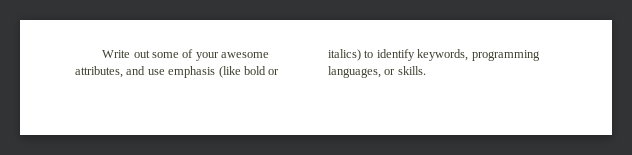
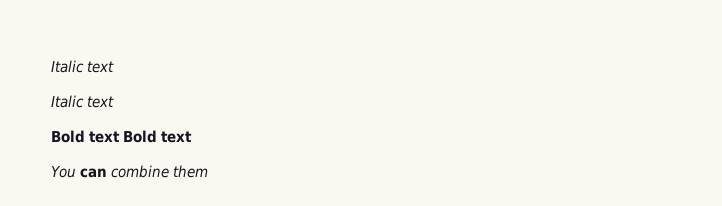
[102,49,270,61] [75,66,280,78] [328,49,540,61] [328,66,426,78] Write out some of your awesome attributes, and use emphasis (like bold or italics) to identify keywords, programming languages, or skills. -> [51,60,114,73] [51,95,114,108] [51,130,192,143] [51,165,208,178] Italic text // Italic text // Bold text Bold text // You can combine them

